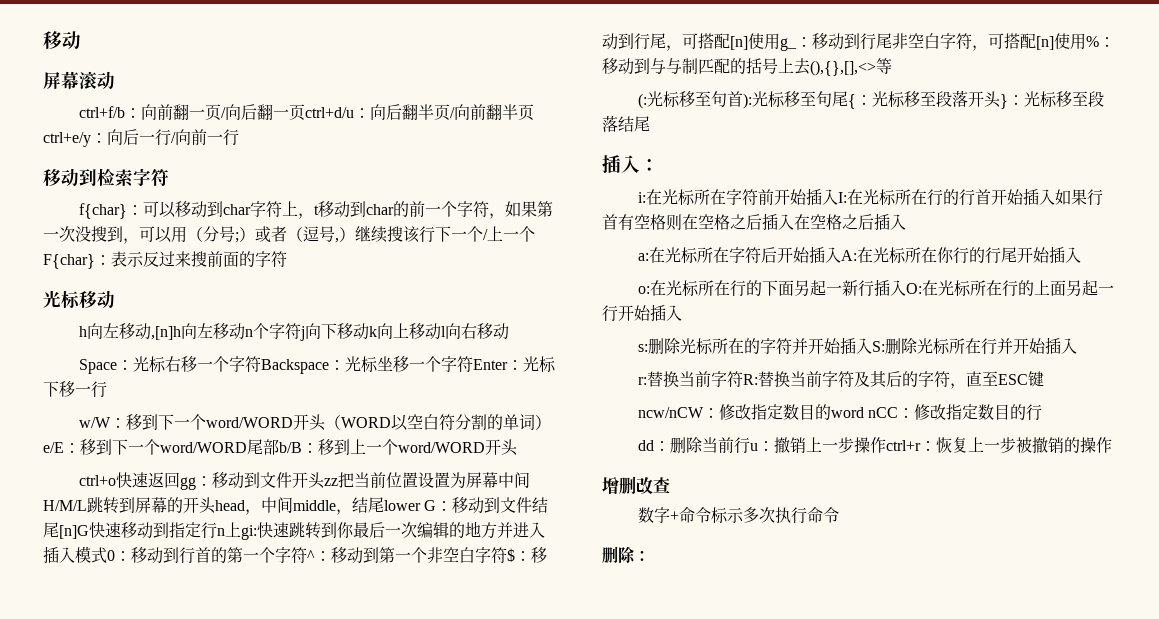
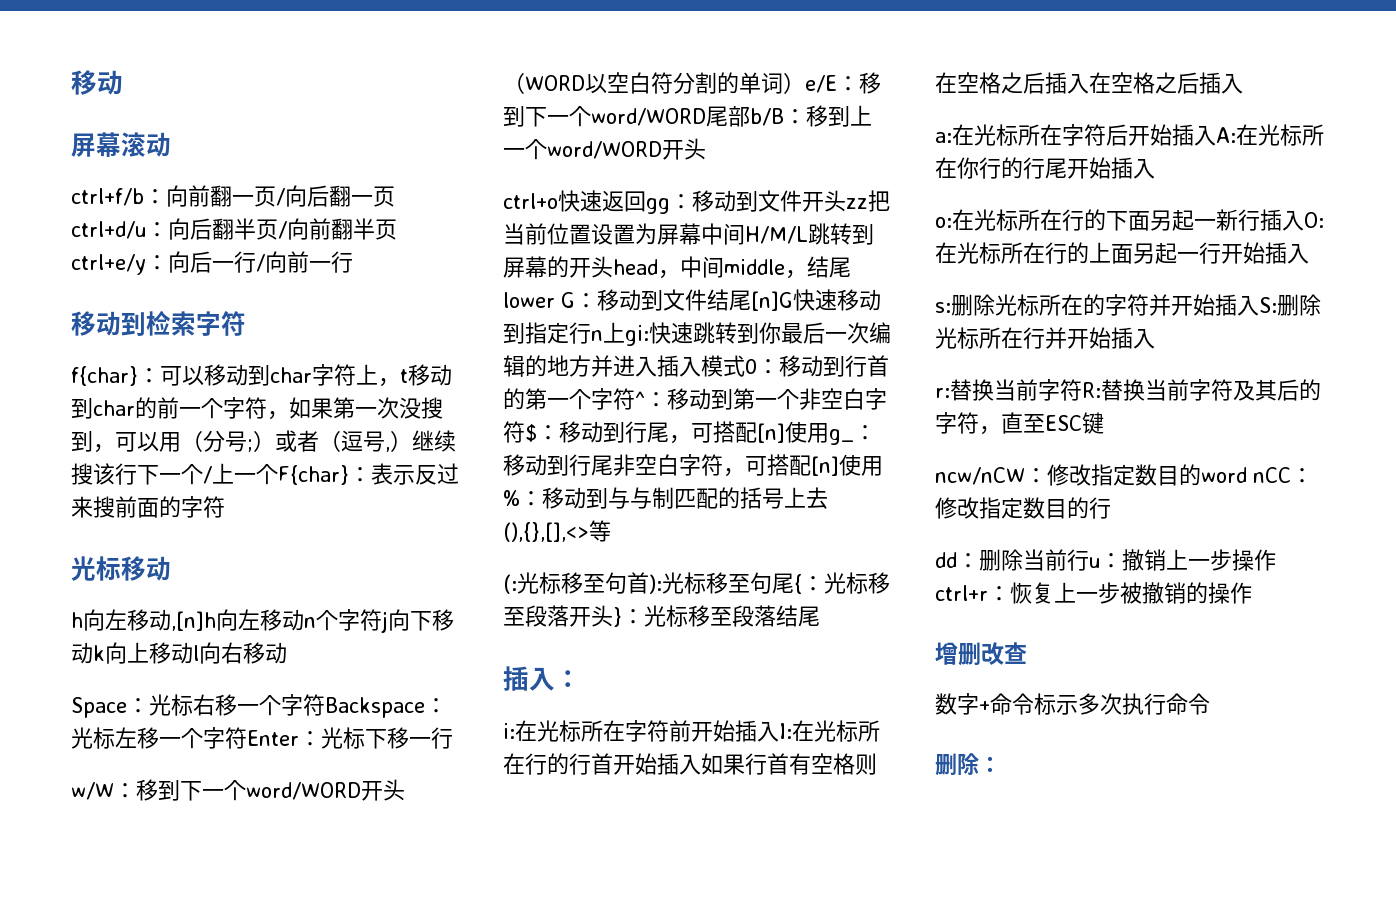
[376,356,393,371] 坐 -> [115,727,137,748] 左

